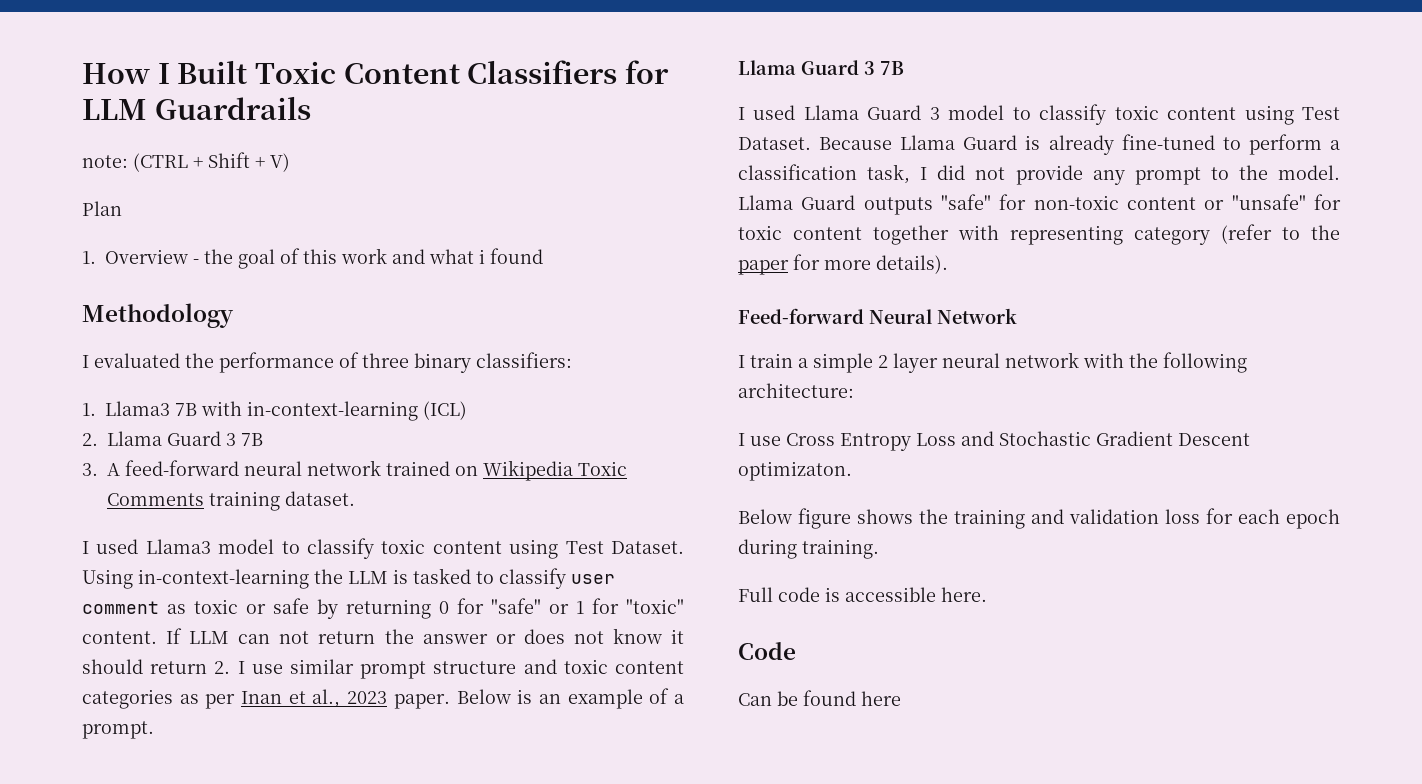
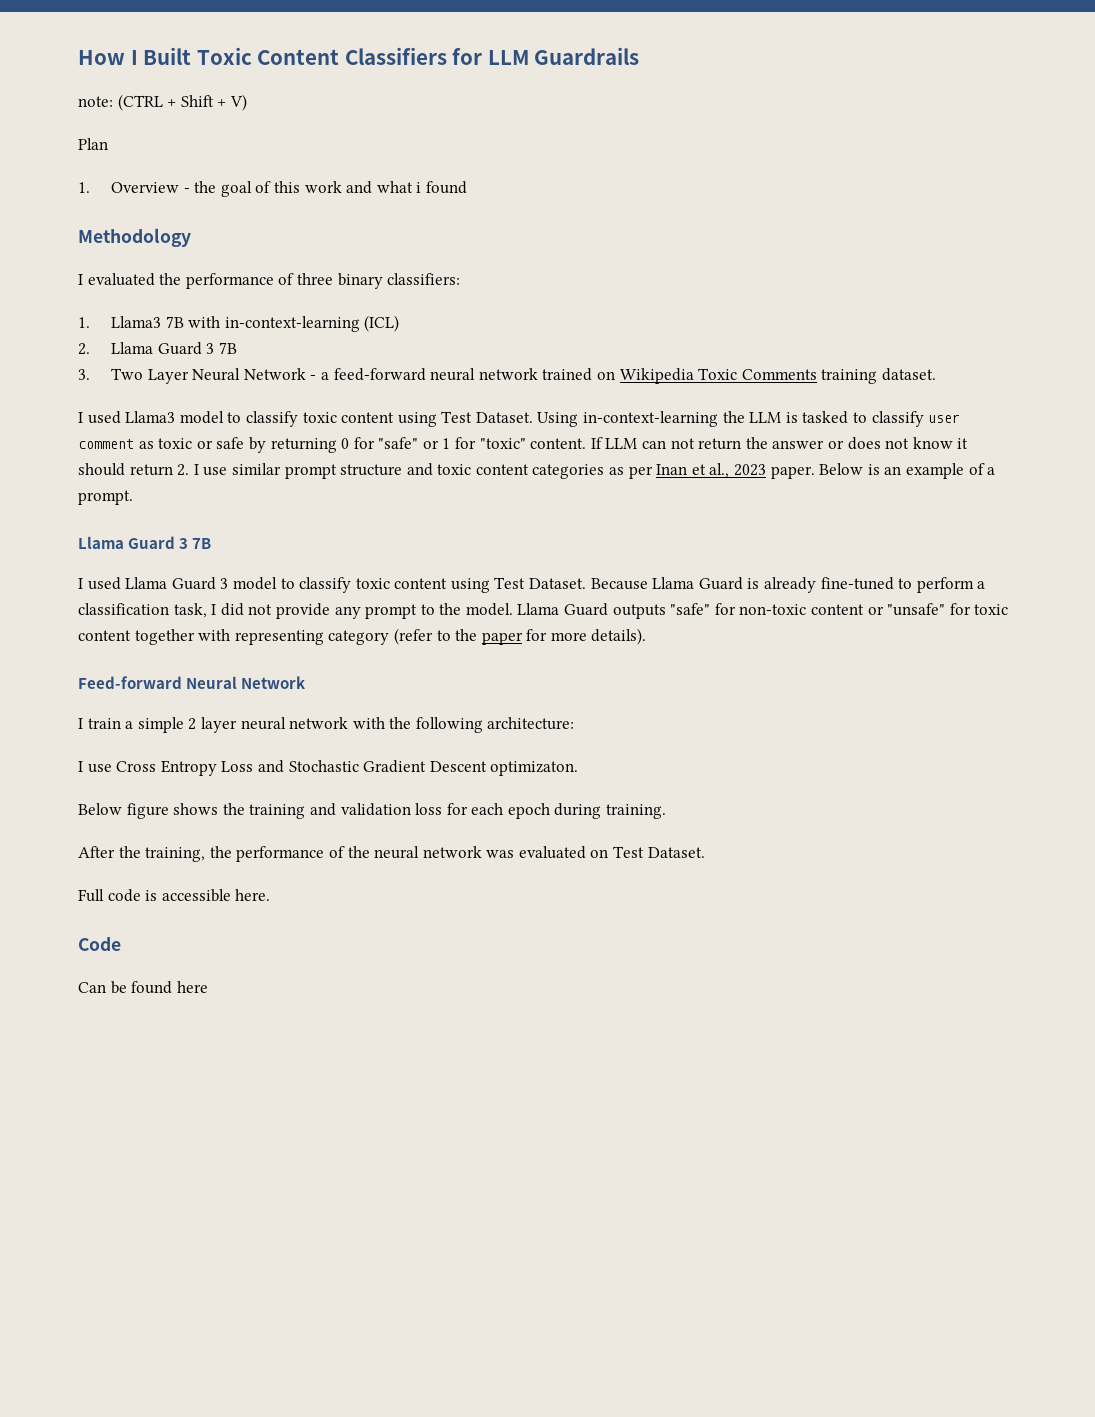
[107,463,120,476] A -> [111,368,330,384] Two Layer Neural Network - a
(879, 549) none -> [78,846,705,862] // After the training, the performance of the neural network was evaluated on Test Dataset.

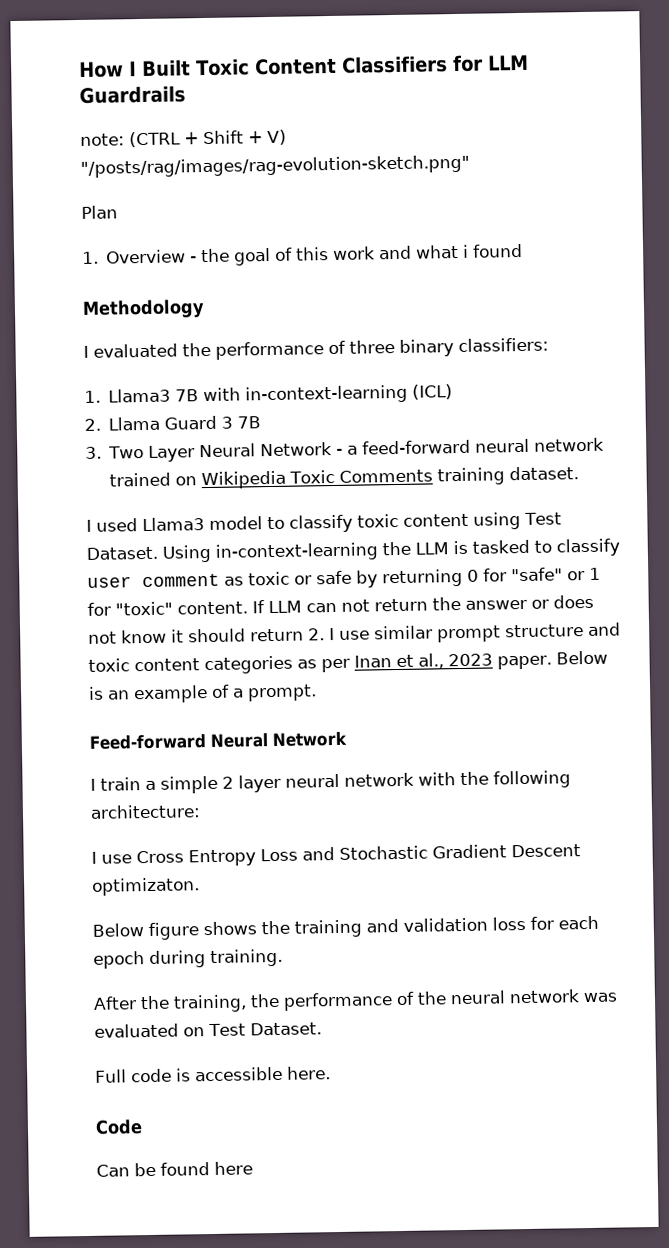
(247, 102) none -> [80,154,470,178] "/posts/rag/images/rag-evolution-sketch.png"
[78,536,212,549] [78,577,986,593] [78,603,1009,619] [78,628,647,645] // Llama Guard 3 7B // I used Llama Guard 3 model to classify toxic content using Test Dataset. Because Llama Guard is already fine-tuned to perform a classification task, I did not provide any prompt to the model. Llama Guard outputs "safe" for non-toxic content or "unsafe" for toxic content together with representing category (refer to the paper for more details). -> (317, 693) none

